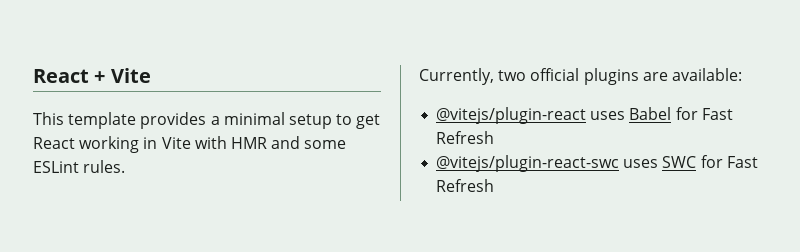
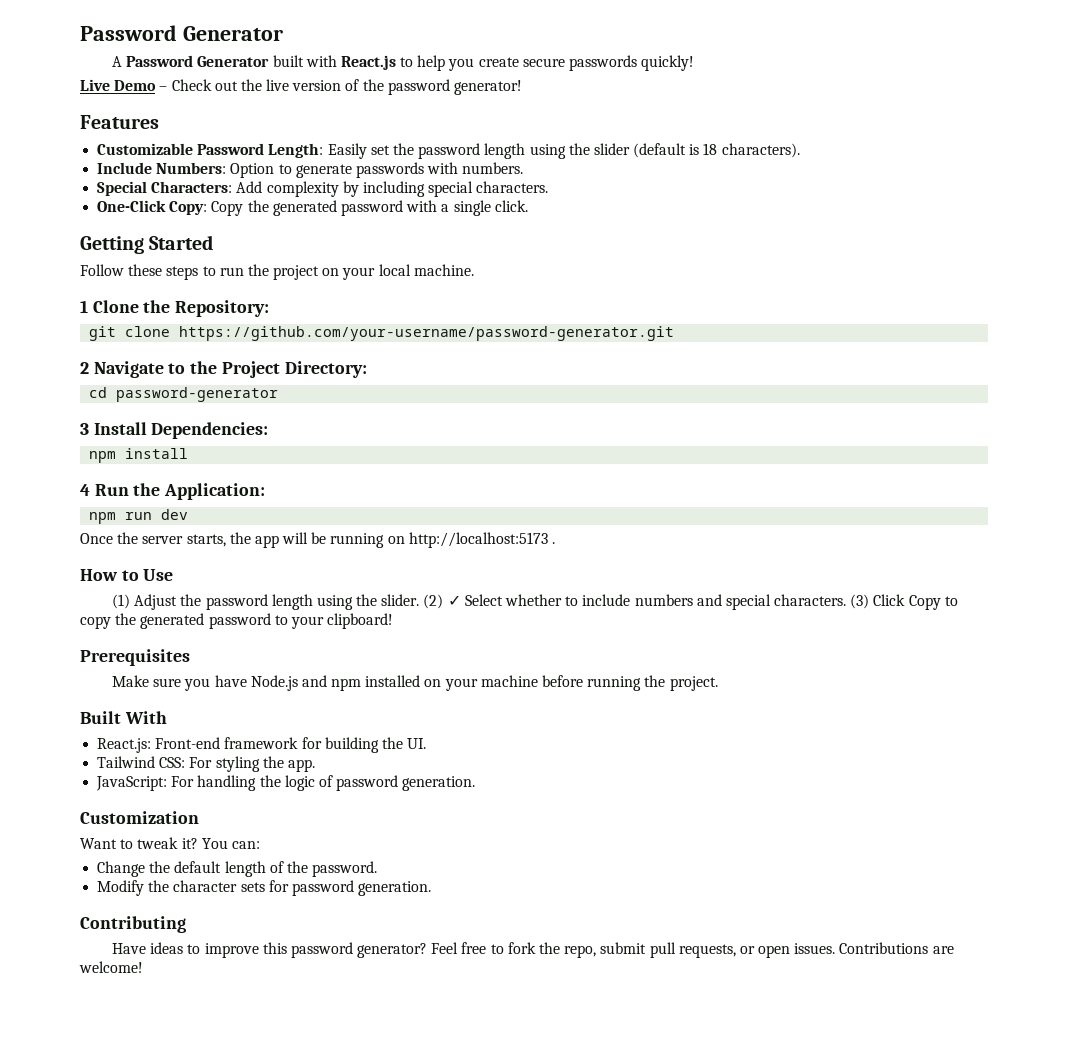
[33,68,151,83] [33,112,381,129] [33,136,347,153] [33,160,126,173] [419,68,742,85] [436,107,733,124] [436,131,495,144] [436,155,758,172] [436,179,495,192] React + Vite // This template provides a minimal setup to get React working in Vite with HMR and some ESLint rules. // Currently, two official plugins are available: // @vitejs/plugin-react uses Babel for Fast Refresh // @vitejs/plugin-react-swc uses SWC for Fast Refresh -> [80,25,283,41] [111,55,695,71] [80,79,523,95] [80,115,159,129] [97,143,800,159] [97,162,524,178] [97,181,549,197] [97,200,528,216] [80,235,214,254] [80,264,474,280] [80,300,270,317] [89,326,675,341] [80,361,367,378] [89,387,279,402] [80,422,269,439] [89,448,189,463] [80,483,266,500] [89,509,189,524] [80,532,556,548] [80,569,174,581] [111,594,958,610] [80,613,394,629] [80,649,190,666] [111,675,718,691] [80,711,167,724] [97,737,427,753] [97,756,315,772] [96,775,476,791] [80,811,199,824] [80,837,260,849] [97,861,378,877] [97,880,432,896] [80,916,186,933] [111,942,954,958] [79,961,143,973] Password Generator // A Password Generator built with React.js to help you create secure passwords quickly! // Live Demo – Check out the live version of the password generator! // Features // Customizable Password Length: Easily set the password length using the slider (default is 18 characters). // Include Numbers: Option to generate passwords with numbers. // Special Characters: Add complexity by including special characters. // One-Click Copy: Copy the generated password with a single click. // Getting Started // Follow these steps to run the project on your local machine. // 1 Clone the Repository: // git clone https://github.com/your-username/password-generator.git // 2 Navigate to the Project Directory: // cd password-generator // 3 Install Dependencies: // npm install // 4 Run the Application: // npm run dev // Once the server starts, the app will be running on http://localhost:5173 . // How to Use // (1) Adjust the password length using the slider. (2) ✓ Select whether to include numbers and special characters. (3) Click Copy to copy the generated password to your clipboard! // Prerequisites // Make sure you have Node.js and npm installed on your machine before running the project. // Built With // React.js: Front-end framework for building the UI. // Tailwind CSS: For styling the app. // JavaScript: For handling the logic of password generation. // Customization // Want to tweak it? You can: // Change the default length of the password. // Modify the character sets for password generation. // Contributing // Have ideas to improve this password generator? Feel free to fork the repo, submit pull requests, or open issues. Contributions are welcome!

